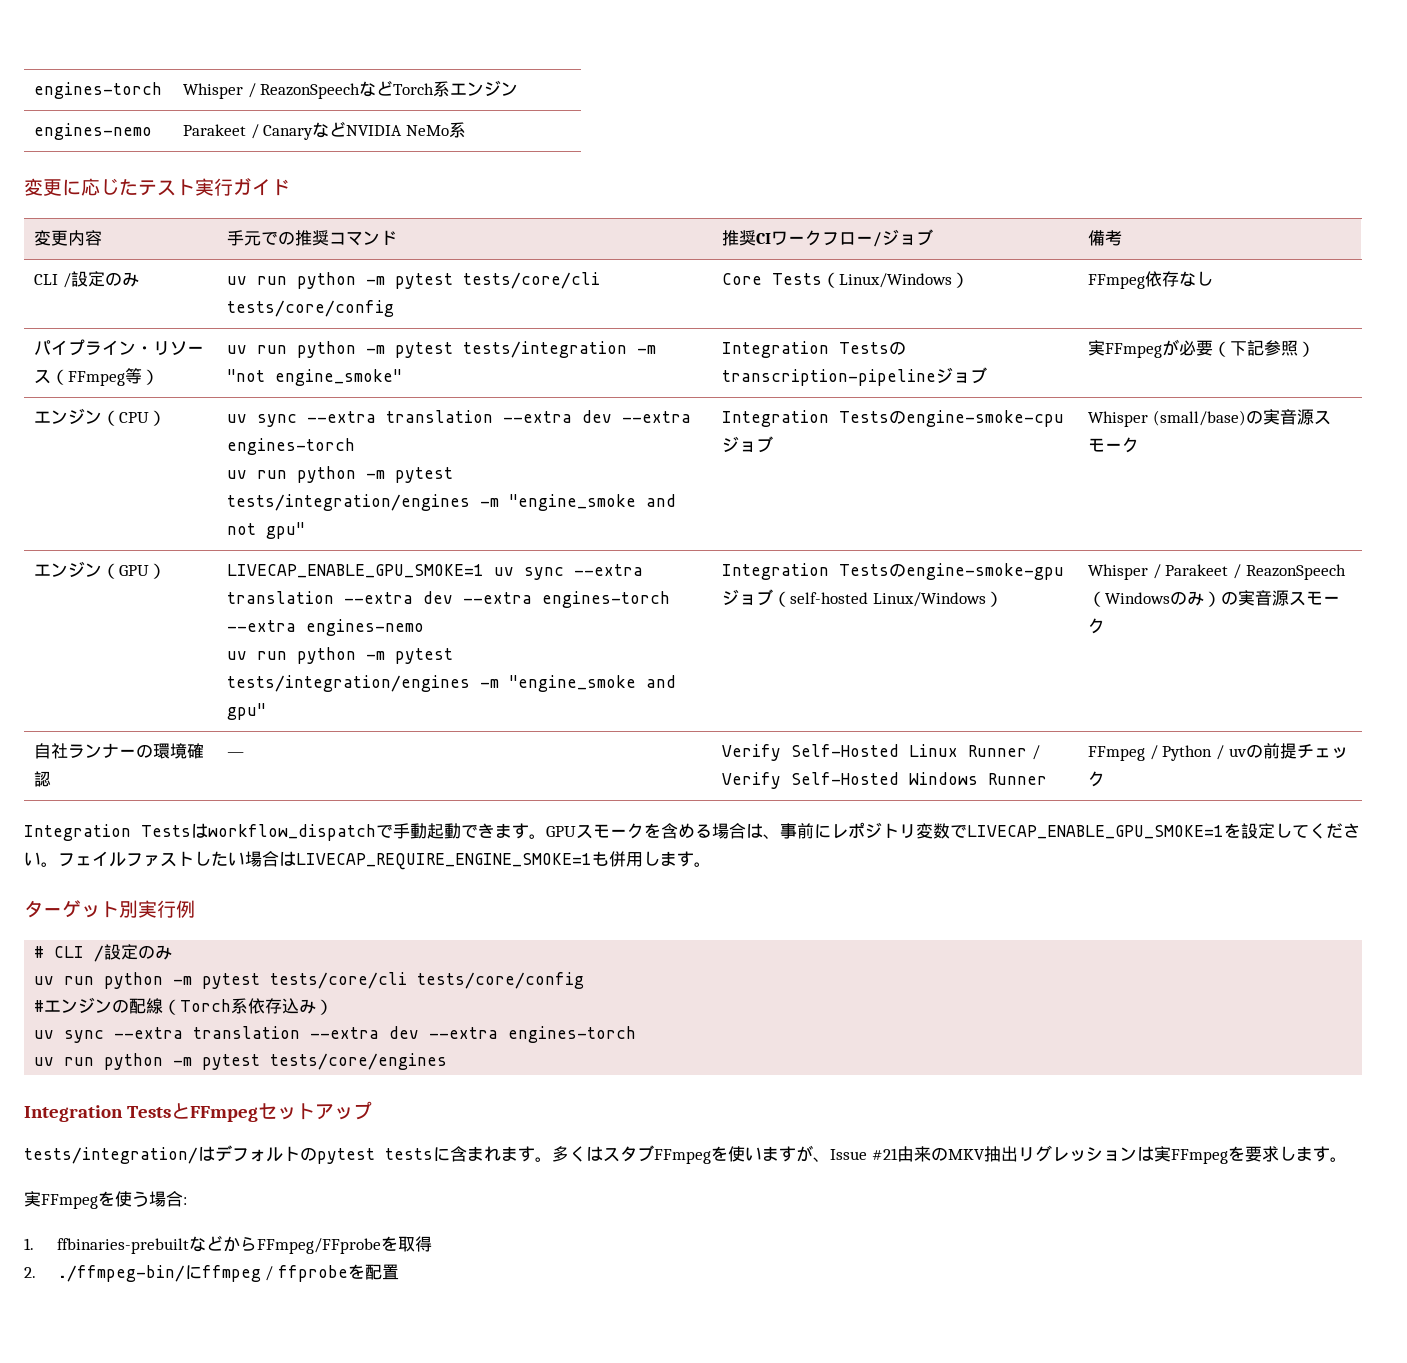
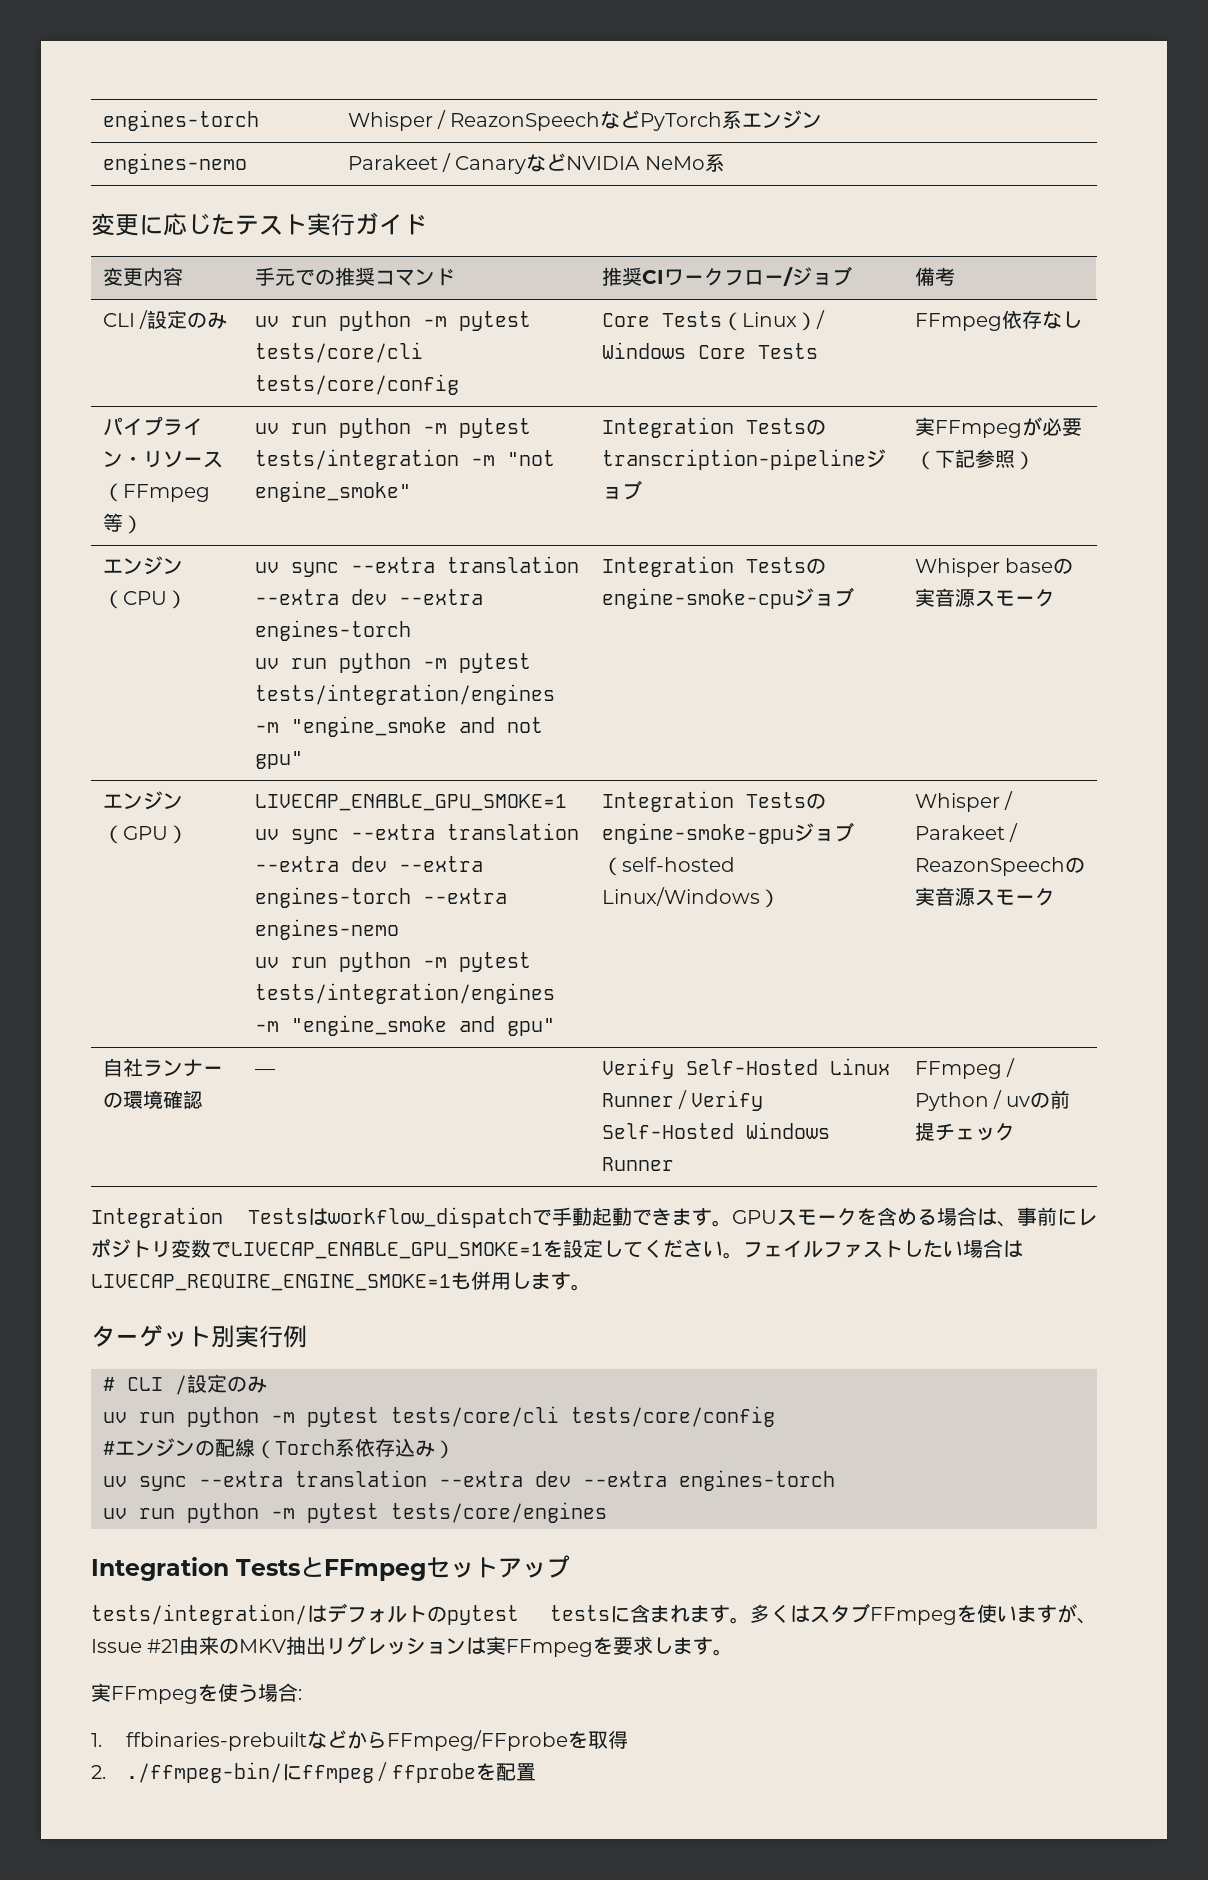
[393,83,435,95] Torch -> [640,112,723,131] PyTorch
[839,272,970,288] Linux/Windows） -> [741,310,825,331] [601,342,818,359] Linux）/ Windows Core Tests
[1152,410,1246,426] (small/base) -> [1004,558,1053,573] base
[1088,591,1222,607] （Windowsのみ） -> (1065, 866) none

